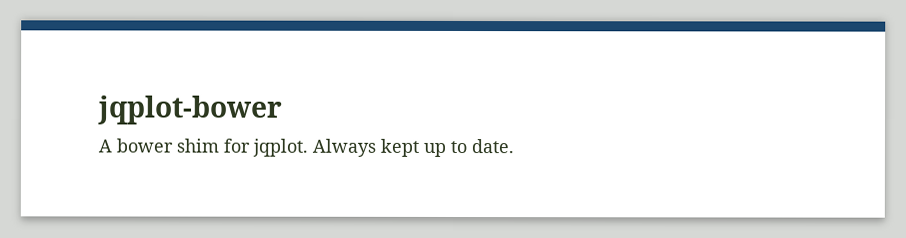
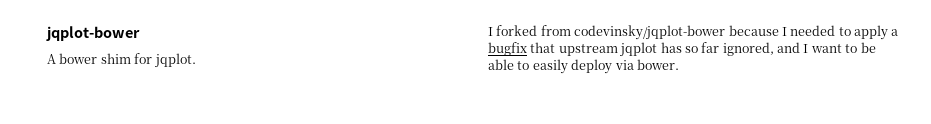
[312,138,514,157] Always kept up to date. -> [488,25,899,40] [488,42,876,57] [488,59,679,74] // I forked from codevinsky/jqplot-bower because I needed to apply a bugfix that upstream jqplot has so far ignored, and I want to be able to easily deploy via bower.

